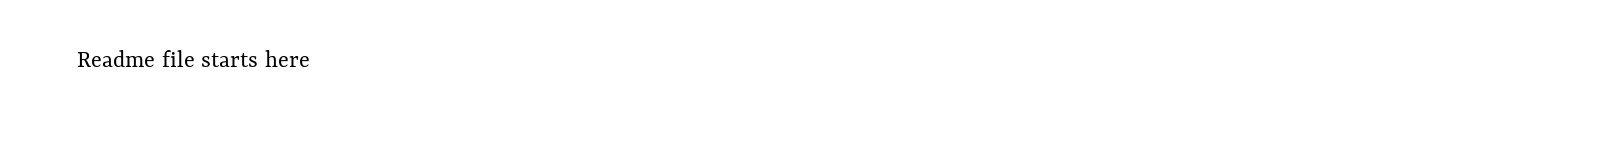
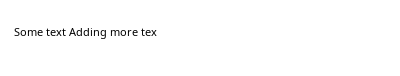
[77,50,310,67] Readme file starts here -> [14,28,157,39] Some text Adding more tex

